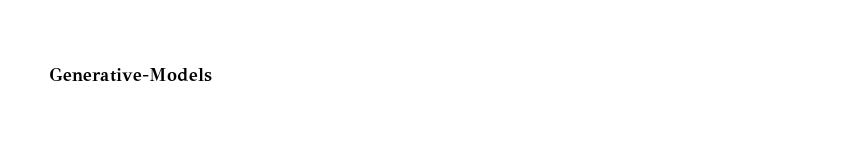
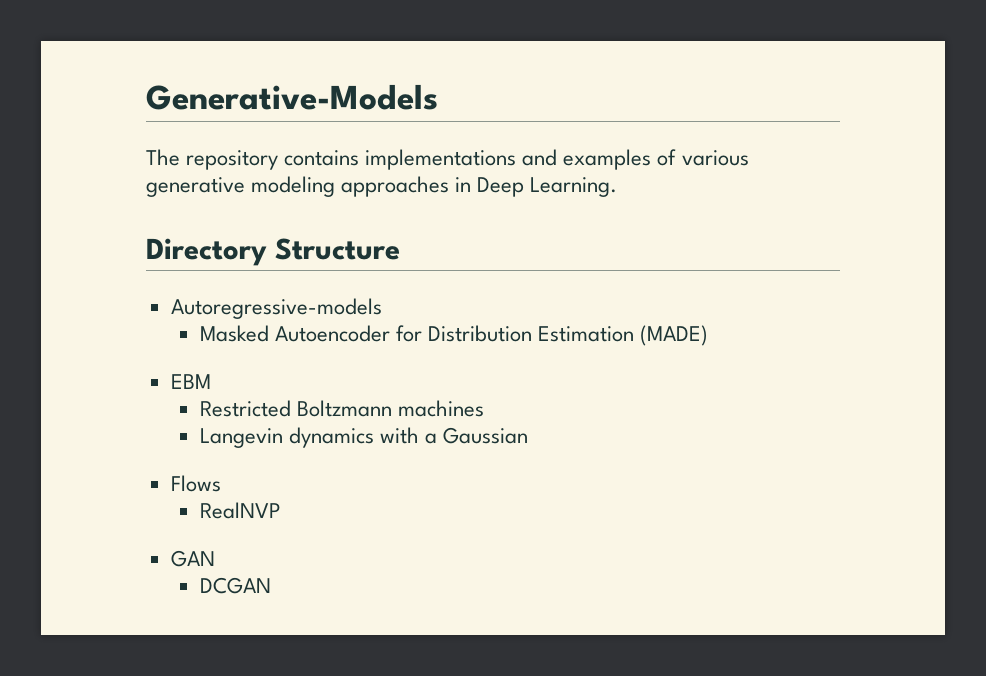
(212, 74) none -> [146,149,749,170] [146,176,618,197] [146,238,401,266] [170,298,382,319] [199,325,709,346] [170,374,211,389] [199,400,484,417] [199,427,529,448] [170,475,221,492] [199,502,281,519] [170,550,215,567] [199,577,271,594] // The repository contains implementations and examples of various generative modeling approaches in Deep Learning. // Directory Structure // Autoregressive-models // Masked Autoencoder for Distribution Estimation (MADE) // EBM // Restricted Boltzmann machines // Langevin dynamics with a Gaussian // Flows // RealNVP // GAN // DCGAN

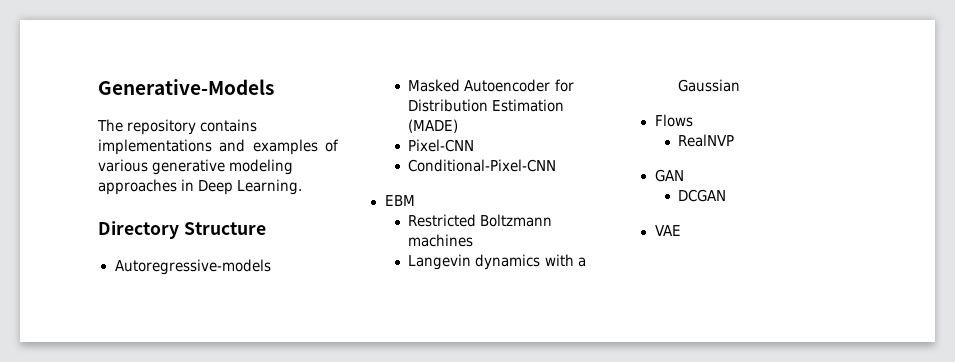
(709, 335) none -> [408,139,475,152] [408,159,557,172] // Pixel-CNN // Conditional-Pixel-CNN
(271, 585) none -> [654,225,682,236] // VAE

